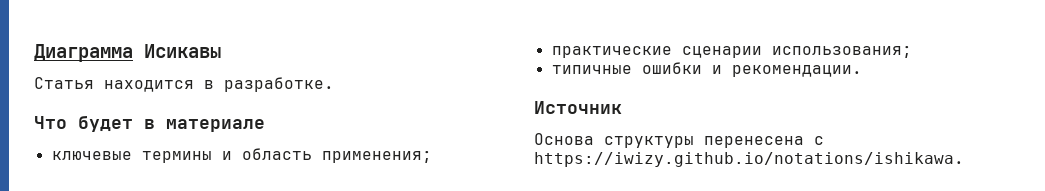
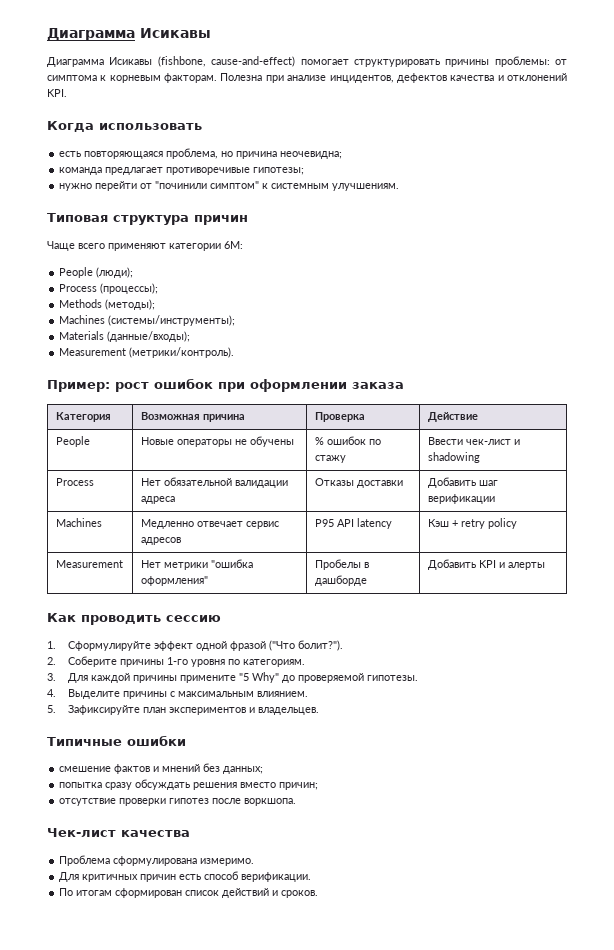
[34,77,334,92] [34,116,265,132] [51,148,432,163] [551,46,912,58] [551,62,862,77] [534,101,622,114] [534,133,824,148] [534,152,964,167] Статья находится в разработке. // Что будет в материале // ключевые термины и область применения; // практические сценарии использования; // типичные ошибки и рекомендации. // Источник // Основа структуры перенесена с https://iwizy.github.io/notations/ishikawa. -> [47,56,567,67] [47,73,568,83] [47,89,67,97] [47,121,202,132] [59,148,343,159] [59,167,305,175] [59,181,400,191] [47,213,248,225] [47,241,243,251] [59,267,134,278] [59,283,159,294] [59,299,156,310] [59,315,236,326] [59,331,191,342] [59,347,235,358] [47,378,404,392] [55,412,111,422] [140,412,245,422] [314,412,365,422] [427,412,478,422] [55,436,90,447] [140,436,294,447] [314,436,381,445] [314,455,346,463] [427,437,520,445] [427,452,480,463] [55,478,94,486] [140,477,288,488] [140,496,175,504] [314,478,403,488] [427,477,498,488] [427,494,495,504] [55,518,102,527] [140,519,279,529] [140,537,181,545] [314,518,392,529] [427,518,517,529] [55,560,123,568] [140,559,253,570] [140,576,208,586] [314,559,369,570] [314,575,367,586] [427,559,545,570] [47,613,221,625] [47,640,344,651] [47,656,306,667] [47,672,419,683] [47,689,309,699] [47,705,320,715] [47,735,186,746] [59,763,264,774] [59,779,319,790] [59,798,297,806] [47,828,190,837] [59,855,255,866] [59,871,312,882] [59,888,319,898] Диаграмма Исикавы (fishbone, cause-and-effect) помогает структурировать причины проблемы: от симптома к корневым факторам. Полезна при анализе инцидентов, дефектов качества и отклонений KPI. // Когда использовать // есть повторяющаяся проблема, но причина неочевидна; // команда предлагает противоречивые гипотезы; // нужно перейти от "починили симптом" к системным улучшениям. // Типовая структура причин // Чаще всего применяют категории 6M: // People (люди); // Process (процессы); // Methods (методы); // Machines (системы/инструменты); // Materials (данные/входы); // Measurement (метрики/контроль). // Пример: рост ошибок при оформлении заказа // Категория | Возможная причина | Проверка | Действие // People | Новые операторы не обучены | % ошибок по стажу | Ввести чек-лист и shadowing // Process | Нет обязательной валидации адреса | Отказы доставки | Добавить шаг верификации // Machines | Медленно отвечает сервис адресов | P95 API latency | Кэш + retry policy // Measurement | Нет метрики "ошибка оформления" | Пробелы в дашборде | Добавить KPI и алерты // Как проводить сессию // 1. Сформулируйте эффект одной фразой ("Что болит?"). // 2. Соберите причины 1-го уровня по категориям. // 3. Для каждой причины примените "5 Why" до проверяемой гипотезы. // 4. Выделите причины с максимальным влиянием. // 5. Зафиксируйте план экспериментов и владельцев. // Типичные ошибки // смешение фактов и мнений без данных; // попытка сразу обсуждать решения вместо причин; // отсутствие проверки гипотез после воркшопа. // Чек-лист качества // Проблема сформулирована измеримо. // Для критичных причин есть способ верификации. // По итогам сформирован список действий и сроков.

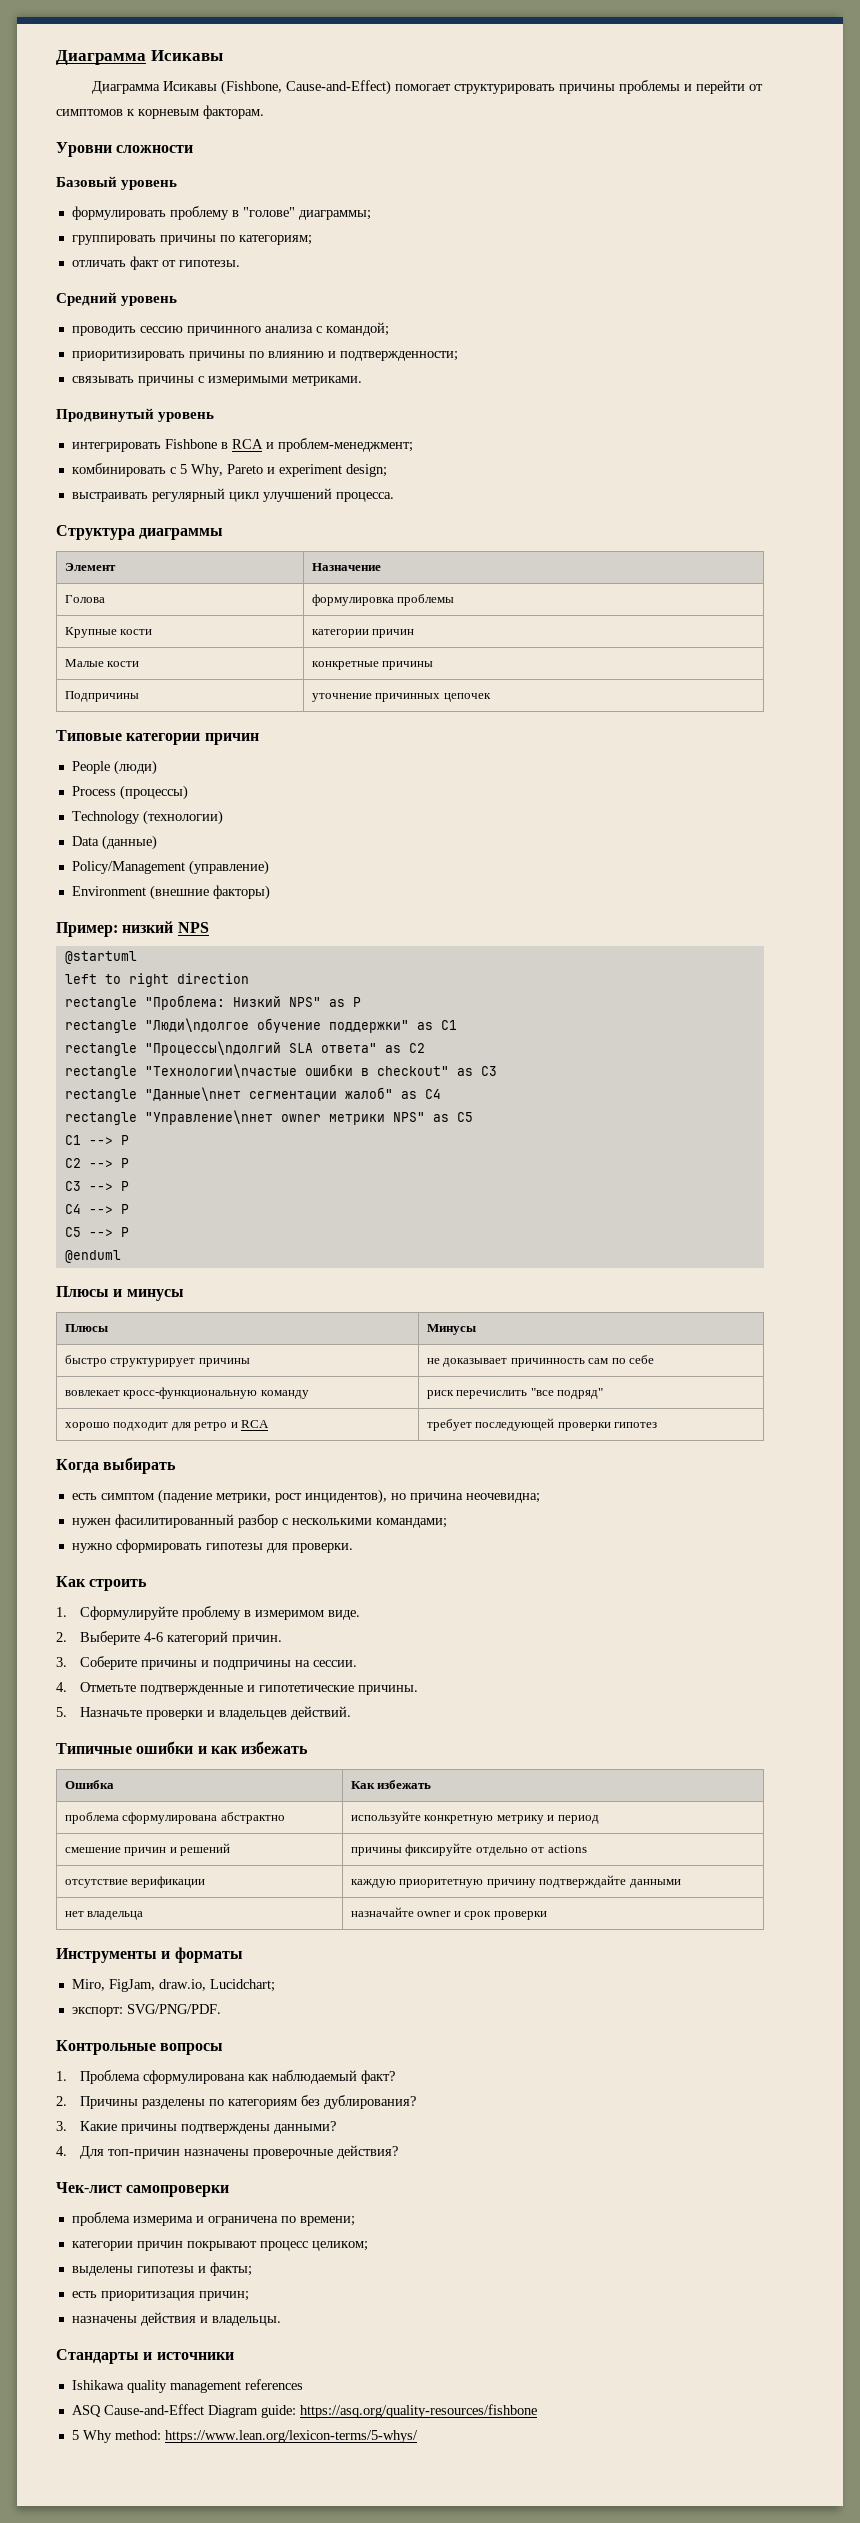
[157,56,296,67] (fishbone, cause-and-effect) -> [221,80,392,95] (Fishbone, Cause-and-Effect)
[494,56,567,67] [47,73,568,83] [47,89,67,97] проблемы: от симптома к корневым факторам. Полезна при анализе инцидентов, дефектов качества и отклонений KPI. -> [619,80,764,94] [56,105,264,119] [56,142,194,157] [56,176,178,190] [71,206,371,220] [71,235,312,245] [71,256,240,270] [56,292,178,306] [71,322,389,336] [71,351,458,361] [71,376,362,386] [56,408,215,422] [71,438,413,452] [71,463,387,477] [71,488,394,502] [56,525,224,540] [64,563,116,571] [311,563,381,571] [64,595,105,603] [311,594,455,606] [64,627,153,638] [311,629,415,638] [64,659,140,667] [311,661,434,670] [64,691,139,702] [311,693,491,702] [56,730,259,745] [71,760,157,775] [71,785,188,800] [71,810,223,825] [71,835,157,850] [71,860,269,875] [71,885,270,900] [56,921,209,937] [64,951,137,964] [64,973,249,987] [64,995,361,1010] [64,1018,457,1033] [64,1041,425,1056] [64,1064,497,1079] [64,1087,441,1102] [64,1110,473,1125] [64,1135,129,1145] [64,1158,129,1168] [64,1181,129,1191] [64,1204,129,1214] [64,1227,129,1237] [64,1250,121,1263] [56,1286,184,1301] [64,1324,108,1332] [426,1324,476,1335] [64,1355,250,1367] [426,1355,655,1367] [64,1387,309,1399] [426,1388,604,1399] [64,1420,270,1431] [426,1418,658,1431] проблемы и перейти от симптомов к корневым факторам. // Уровни сложности // Базовый уровень // формулировать проблему в "голове" диаграммы; // группировать причины по категориям; // отличать факт от гипотезы. // Средний уровень // проводить сессию причинного анализа с командой; // приоритизировать причины по влиянию и подтвержденности; // связывать причины с измеримыми метриками. // Продвинутый уровень // интегрировать Fishbone в RCA и проблем-менеджмент; // комбинировать с 5 Why, Pareto и experiment design; // выстраивать регулярный цикл улучшений процесса. // Структура диаграммы // Элемент | Назначение // Голова | формулировка проблемы // Крупные кости | категории причин // Малые кости | конкретные причины // Подпричины | уточнение причинных цепочек // Типовые категории причин // People (люди) // Process (процессы) // Technology (технологии) // Data (данные) // Policy/Management (управление) // Environment (внешние факторы) // Пример: низкий NPS // @startuml // left to right direction // rectangle "Проблема: Низкий NPS" as P // rectangle "Люди\nдолгое обучение поддержки" as C1 // rectangle "Процессы\nдолгий SLA ответа" as C2 // rectangle "Технологии\nчастые ошибки в checkout" as C3 // rectangle "Данные\nнет сегментации жалоб" as C4 // rectangle "Управление\nнет owner метрики NPS" as C5 // C1 --> P // C2 --> P // C3 --> P // C4 --> P // C5 --> P // @enduml // Плюсы и минусы // Плюсы | Минусы // быстро структурирует причины | не доказывает причинность сам по себе // вовлекает кросс-функциональную команду | риск перечислить "все подряд" // хорошо подходит для ретро и RCA | требует последующей проверки гипотез
[99,123,202,130] [59,148,343,159] [59,167,305,175] [59,181,400,191] [47,213,248,225] [47,241,243,251] [59,267,134,278] [59,283,159,294] [59,299,156,310] [59,315,236,326] [59,331,191,342] [59,347,235,358] [47,378,404,392] [55,412,111,422] [140,412,245,422] [314,412,365,422] [427,412,478,422] [55,436,90,447] [140,436,294,447] [314,436,381,445] [314,455,346,463] [427,437,520,445] [427,452,480,463] [55,478,94,486] [140,477,288,488] [140,496,175,504] [314,478,403,488] [427,477,498,488] [427,494,495,504] [55,518,102,527] [140,519,279,529] [140,537,181,545] [314,518,392,529] [427,518,517,529] [55,560,123,568] [140,559,253,570] [140,576,208,586] [314,559,369,570] [314,575,367,586] [427,559,545,570] [47,613,221,625] использовать // есть повторяющаяся проблема, но причина неочевидна; // команда предлагает противоречивые гипотезы; // нужно перейти от "починили симптом" к системным улучшениям. // Типовая структура причин // Чаще всего применяют категории 6M: // People (люди); // Process (процессы); // Methods (методы); // Machines (системы/инструменты); // Materials (данные/входы); // Measurement (метрики/контроль). // Пример: рост ошибок при оформлении заказа // Категория | Возможная причина | Проверка | Действие // People | Новые операторы не обучены | % ошибок по стажу | Ввести чек-лист и shadowing // Process | Нет обязательной валидации адреса | Отказы доставки | Добавить шаг верификации // Machines | Медленно отвечает сервис адресов | P95 API latency | Кэш + retry policy // Measurement | Нет метрики "ошибка оформления" | Пробелы в дашборде | Добавить KPI и алерты // Как проводить сессию -> [103,1457,177,1474] [71,1489,540,1504] [71,1514,447,1528] [71,1539,353,1553] [56,1576,148,1591] выбирать // есть симптом (падение метрики, рост инцидентов), но причина неочевидна; // нужен фасилитированный разбор с несколькими командами; // нужно сформировать гипотезы для проверки. // Как строить
[154,640,344,651] [47,656,306,667] [47,672,419,683] [47,689,309,699] [47,705,320,715] [47,735,186,746] [59,763,264,774] [59,779,319,790] [59,798,297,806] [47,828,190,837] [59,855,255,866] [59,871,312,882] [59,888,319,898] эффект одной фразой ("Что болит?"). // 2. Соберите причины 1-го уровня по категориям. // 3. Для каждой причины примените "5 Why" до проверяемой гипотезы. // 4. Выделите причины с максимальным влиянием. // 5. Зафиксируйте план экспериментов и владельцев. // Типичные ошибки // смешение фактов и мнений без данных; // попытка сразу обсуждать решения вместо причин; // отсутствие проверки гипотез после воркшопа. // Чек-лист качества // Проблема сформулирована измеримо. // Для критичных причин есть способ верификации. // По итогам сформирован список действий и сроков. -> [182,1606,361,1620] [56,1631,283,1645] [56,1656,358,1670] [56,1682,419,1695] [56,1706,352,1720] [56,1741,309,1754] [64,1780,114,1789] [350,1780,432,1789] [64,1812,285,1824] [350,1811,599,1824] [64,1843,231,1856] [350,1843,587,1856] [64,1876,206,1888] [350,1875,681,1888] [64,1911,144,1920] [350,1907,547,1920] [56,1947,243,1963] [71,1979,275,1992] [71,2004,221,2017] [56,2040,224,2055] [56,2070,396,2084] [56,2095,417,2109] [56,2121,337,2134] [56,2145,399,2159] [56,2182,230,2197] [71,2212,355,2226] [71,2241,368,2251] [71,2262,252,2276] [71,2291,249,2301] [71,2312,281,2326] [56,2349,234,2364] [71,2379,303,2393] [71,2404,537,2418] [71,2430,418,2443] проблему в измеримом виде. // 2. Выберите 4-6 категорий причин. // 3. Соберите причины и подпричины на сессии. // 4. Отметьте подтвержденные и гипотетические причины. // 5. Назначьте проверки и владельцев действий. // Типичные ошибки и как избежать // Ошибка | Как избежать // проблема сформулирована абстрактно | используйте конкретную метрику и период // смешение причин и решений | причины фиксируйте отдельно от actions // отсутствие верификации | каждую приоритетную причину подтверждайте данными // нет владельца | назначайте owner и срок проверки // Инструменты и форматы // Miro, FigJam, draw.io, Lucidchart; // экспорт: SVG/PNG/PDF. // Контрольные вопросы // 1. Проблема сформулирована как наблюдаемый факт? // 2. Причины разделены по категориям без дублирования? // 3. Какие причины подтверждены данными? // 4. Для топ-причин назначены проверочные действия? // Чек-лист самопроверки // проблема измерима и ограничена по времени; // категории причин покрывают процесс целиком; // выделены гипотезы и факты; // есть приоритизация причин; // назначены действия и владельцы. // Стандарты и источники // Ishikawa quality management references // ASQ Cause-and-Effect Diagram guide: https://asq.org/quality-resources/fishbone // 5 Why method: https://www.lean.org/lexicon-terms/5-whys/

